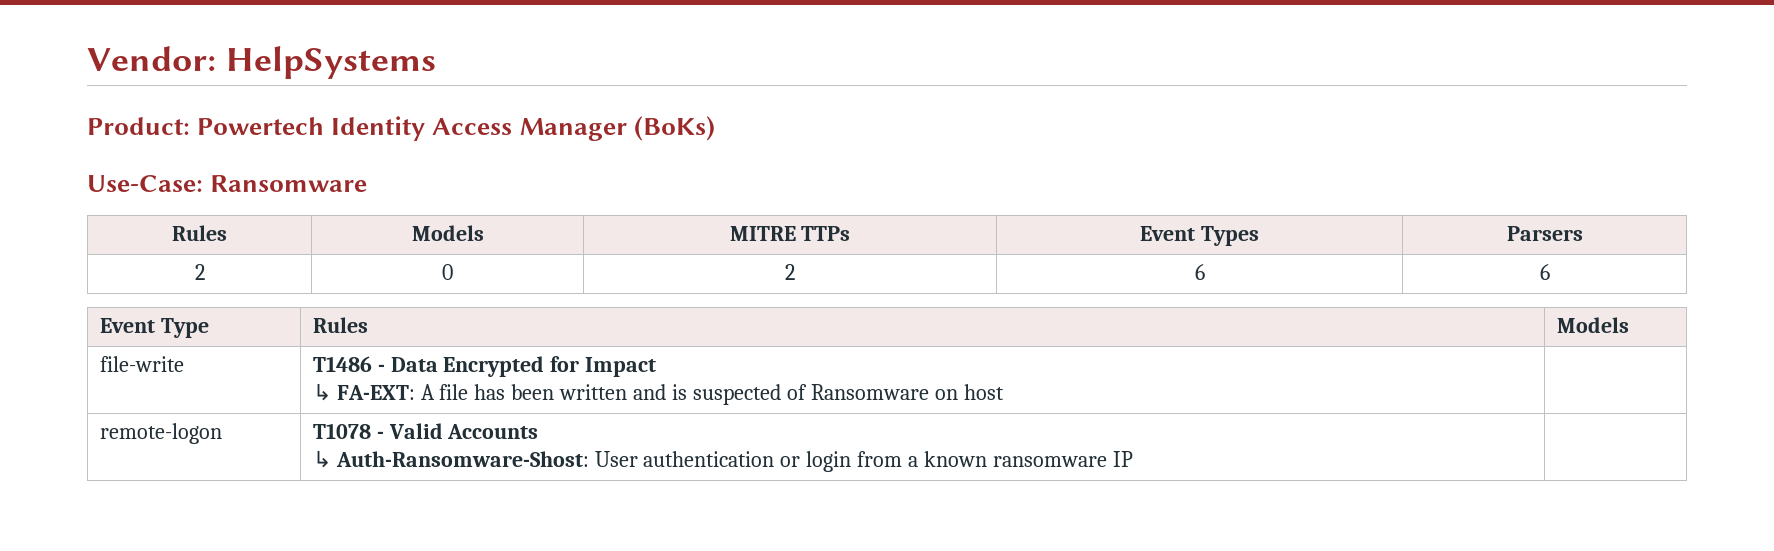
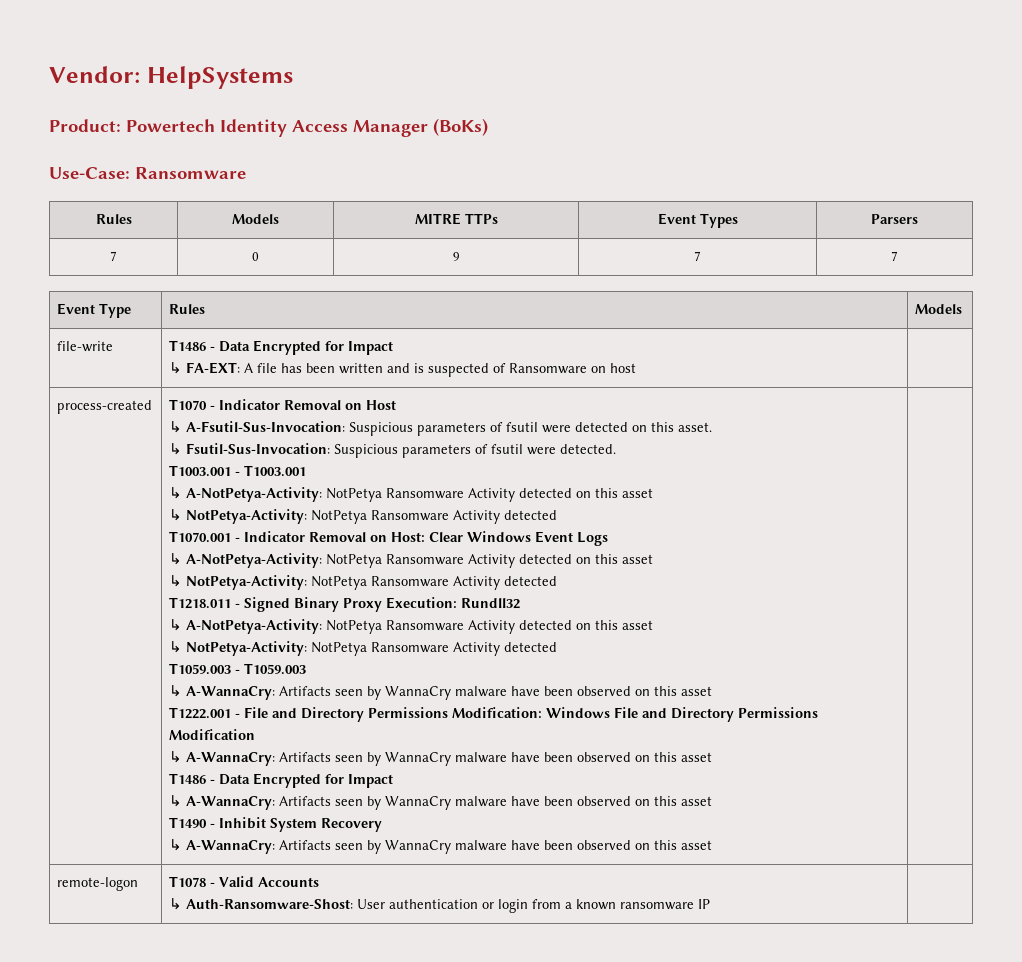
[194,264,205,280] 2 -> [110,251,117,261] 7
[785,264,795,280] [1194,264,1205,280] [1539,264,1550,280] 2 | 6 | 6 -> [452,252,460,261] [694,251,701,261] [891,251,898,261] 9 | 7 | 7
(1004, 392) none -> [57,400,153,414] [169,399,397,410] [169,421,713,436] [169,443,617,458] [169,465,307,477] [169,487,654,502] [169,509,558,524] [169,531,609,546] [169,553,654,568] [169,575,558,590] [169,597,521,612] [169,619,654,634] [169,641,558,656] [169,663,307,675] [169,685,713,700] [169,707,819,722] [169,729,256,740] [169,751,713,766] [169,773,394,788] [169,795,713,810] [169,817,383,832] [169,839,713,854] // process-created | T1070 - Indicator Removal on Host // ↳ A-Fsutil-Sus-Invocation: Suspicious parameters of fsutil were detected on this asset. // ↳ Fsutil-Sus-Invocation: Suspicious parameters of fsutil were detected. // T1003.001 - T1003.001 // ↳ A-NotPetya-Activity: NotPetya Ransomware Activity detected on this asset // ↳ NotPetya-Activity: NotPetya Ransomware Activity detected // T1070.001 - Indicator Removal on Host: Clear Windows Event Logs // ↳ A-NotPetya-Activity: NotPetya Ransomware Activity detected on this asset // ↳ NotPetya-Activity: NotPetya Ransomware Activity detected // T1218.011 - Signed Binary Proxy Execution: Rundll32 // ↳ A-NotPetya-Activity: NotPetya Ransomware Activity detected on this asset // ↳ NotPetya-Activity: NotPetya Ransomware Activity detected // T1059.003 - T1059.003 // ↳ A-WannaCry: Artifacts seen by WannaCry malware have been observed on this asset // T1222.001 - File and Directory Permissions Modification: Windows File and Directory Permissions Modification // ↳ A-WannaCry: Artifacts seen by WannaCry malware have been observed on this asset // T1486 - Data Encrypted for Impact // ↳ A-WannaCry: Artifacts seen by WannaCry malware have been observed on this asset // T1490 - Inhibit System Recovery // ↳ A-WannaCry: Artifacts seen by WannaCry malware have been observed on this asset |

